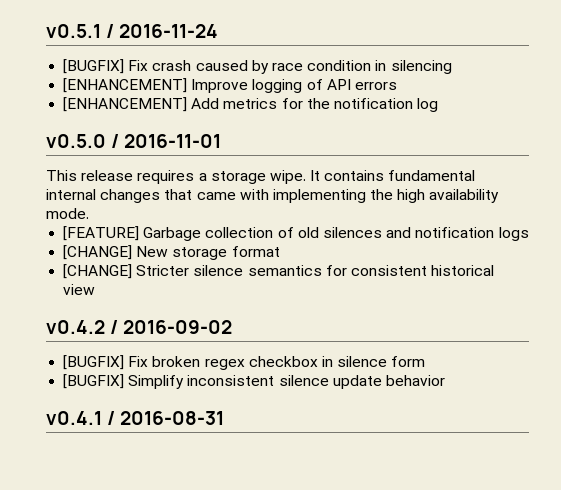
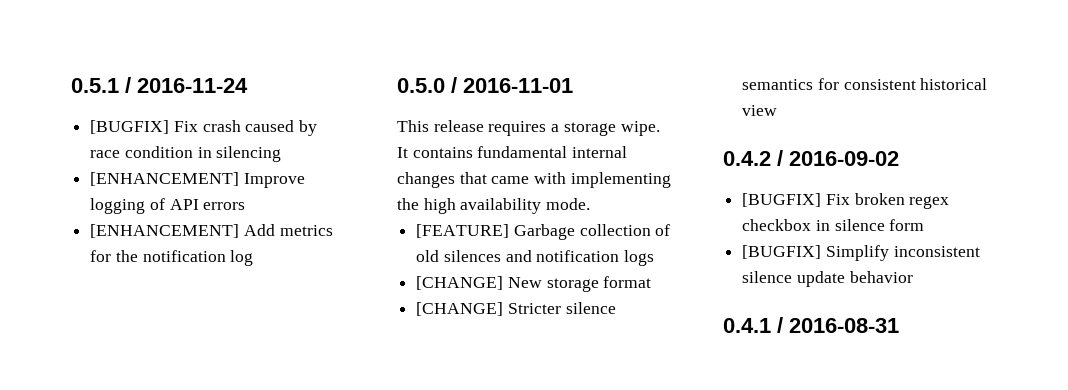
[46,24,101,38] v0.5.1 -> [71,78,119,93] 0.5.1
[46,134,106,148] v0.5.0 -> [397,78,445,93] 0.5.0
[46,320,105,334] v0.4.2 -> [723,151,771,166] 0.4.2
[46,411,102,425] v0.4.1 -> [723,318,771,333] 0.4.1

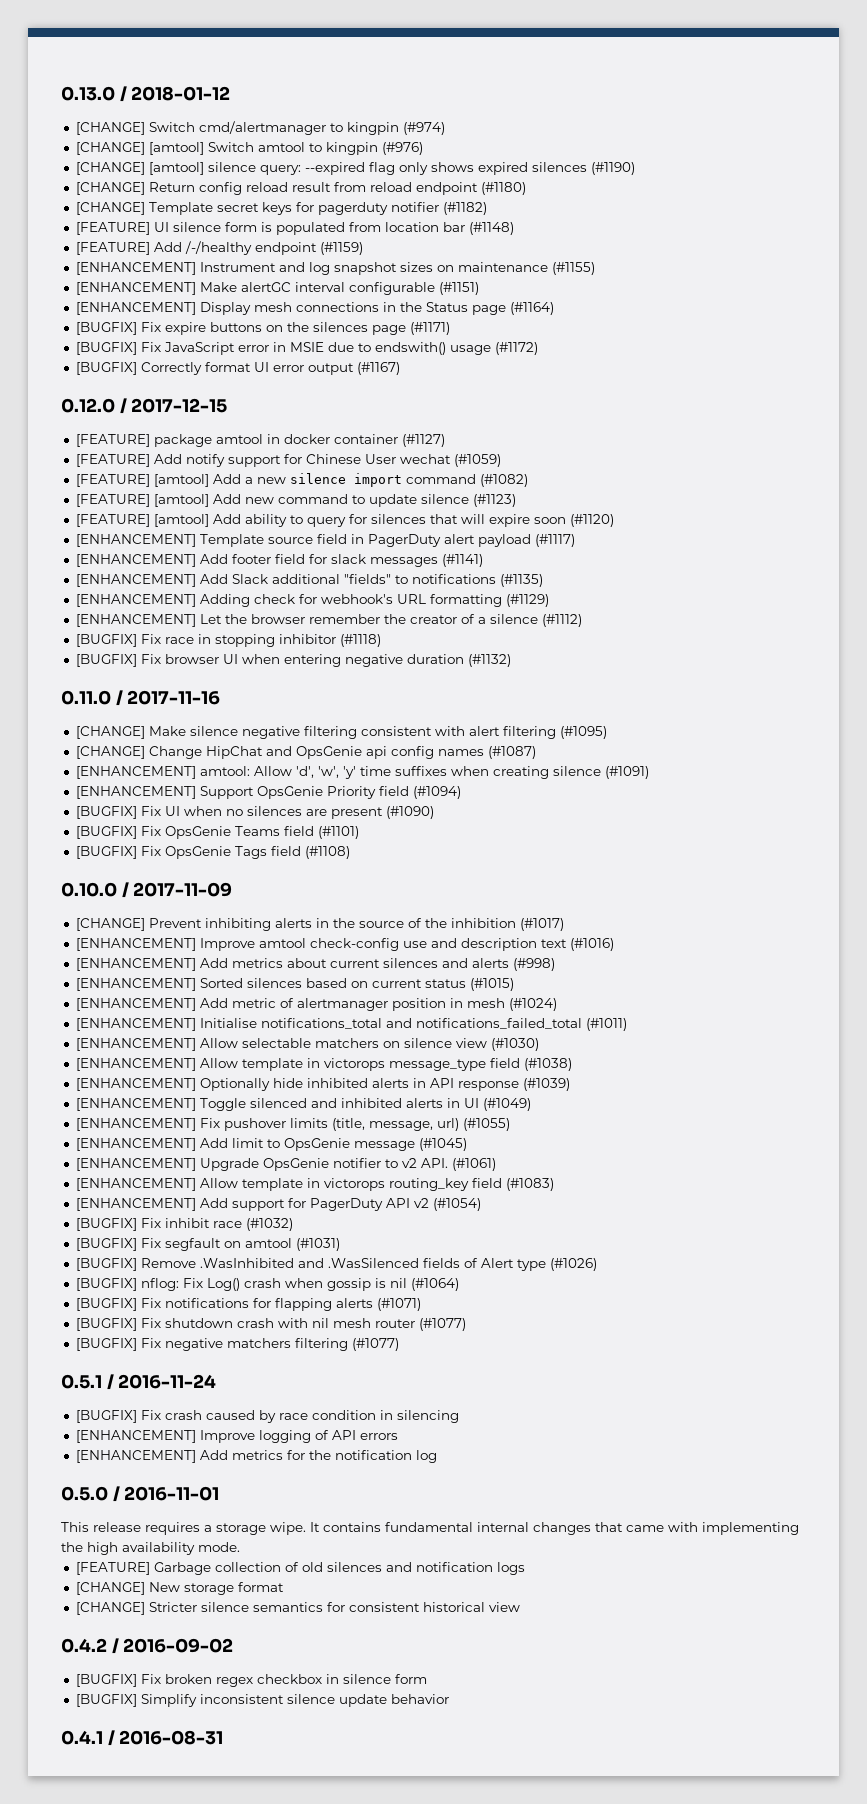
(71, 85) none -> [61,86,231,102] [75,121,445,135] [75,142,423,155] [75,162,635,175] [75,182,526,195] [75,202,487,215] [75,222,514,235] [75,241,363,255] [75,262,595,275] [75,282,479,295] [75,302,554,315] [75,322,450,335] [75,342,538,355] [75,362,400,375] [61,398,228,414] [75,434,445,447] [75,454,501,467] [75,473,528,487] [75,494,516,507] [75,514,614,527] [75,534,575,547] [75,554,483,567] [75,574,543,587] [75,594,549,607] [75,614,582,627] [75,634,381,647] [75,654,511,667] [61,690,221,706] [75,726,607,739] [75,746,536,759] [75,766,649,779] [75,786,461,799] [75,806,434,819] [75,826,359,839] [75,846,350,859] [61,882,233,898] [75,918,564,931] [75,938,614,951] [75,958,555,971] [75,978,514,991] [75,998,557,1011] [75,1018,627,1031] [75,1038,539,1051] [75,1058,572,1071] [75,1078,570,1091] [75,1098,531,1111] [75,1118,510,1131] [75,1138,467,1151] [75,1158,496,1171] [75,1178,554,1191] [75,1198,481,1211] [75,1218,293,1231] [75,1238,340,1251] [75,1258,597,1271] [75,1278,459,1291] [75,1298,421,1311] [75,1318,466,1331] [75,1338,399,1351] 0.13.0 / 2018-01-12 // [CHANGE] Switch cmd/alertmanager to kingpin (#974) // [CHANGE] [amtool] Switch amtool to kingpin (#976) // [CHANGE] [amtool] silence query: --expired flag only shows expired silences (#1190) // [CHANGE] Return config reload result from reload endpoint (#1180) // [CHANGE] Template secret keys for pagerduty notifier (#1182) // [FEATURE] UI silence form is populated from location bar (#1148) // [FEATURE] Add /-/healthy endpoint (#1159) // [ENHANCEMENT] Instrument and log snapshot sizes on maintenance (#1155) // [ENHANCEMENT] Make alertGC interval configurable (#1151) // [ENHANCEMENT] Display mesh connections in the Status page (#1164) // [BUGFIX] Fix expire buttons on the silences page (#1171) // [BUGFIX] Fix JavaScript error in MSIE due to endswith() usage (#1172) // [BUGFIX] Correctly format UI error output (#1167) // 0.12.0 / 2017-12-15 // [FEATURE] package amtool in docker container (#1127) // [FEATURE] Add notify support for Chinese User wechat (#1059) // [FEATURE] [amtool] Add a new silence import command (#1082) // [FEATURE] [amtool] Add new command to update silence (#1123) // [FEATURE] [amtool] Add ability to query for silences that will expire soon (#1120) // [ENHANCEMENT] Template source field in PagerDuty alert payload (#1117) // [ENHANCEMENT] Add footer field for slack messages (#1141) // [ENHANCEMENT] Add Slack additional "fields" to notifications (#1135) // [ENHANCEMENT] Adding check for webhook's URL formatting (#1129) // [ENHANCEMENT] Let the browser remember the creator of a silence (#1112) // [BUGFIX] Fix race in stopping inhibitor (#1118) // [BUGFIX] Fix browser UI when entering negative duration (#1132) // 0.11.0 / 2017-11-16 // [CHANGE] Make silence negative filtering consistent with alert filtering (#1095) // [CHANGE] Change HipChat and OpsGenie api config names (#1087) // [ENHANCEMENT] amtool: Allow 'd', 'w', 'y' time suffixes when creating silence (#1091) // [ENHANCEMENT] Support OpsGenie Priority field (#1094) // [BUGFIX] Fix UI when no silences are present (#1090) // [BUGFIX] Fix OpsGenie Teams field (#1101) // [BUGFIX] Fix OpsGenie Tags field (#1108) // 0.10.0 / 2017-11-09 // [CHANGE] Prevent inhibiting alerts in the source of the inhibition (#1017) // [ENHANCEMENT] Improve amtool check-config use and description text (#1016) // [ENHANCEMENT] Add metrics about current silences and alerts (#998) // [ENHANCEMENT] Sorted silences based on current status (#1015) // [ENHANCEMENT] Add metric of alertmanager position in mesh (#1024) // [ENHANCEMENT] Initialise notifications_total and notifications_failed_total (#1011) // [ENHANCEMENT] Allow selectable matchers on silence view (#1030) // [ENHANCEMENT] Allow template in victorops message_type field (#1038) // [ENHANCEMENT] Optionally hide inhibited alerts in API response (#1039) // [ENHANCEMENT] Toggle silenced and inhibited alerts in UI (#1049) // [ENHANCEMENT] Fix pushover limits (title, message, url) (#1055) // [ENHANCEMENT] Add limit to OpsGenie message (#1045) // [ENHANCEMENT] Upgrade OpsGenie notifier to v2 API. (#1061) // [ENHANCEMENT] Allow template in victorops routing_key field (#1083) // [ENHANCEMENT] Add support for PagerDuty API v2 (#1054) // [BUGFIX] Fix inhibit race (#1032) // [BUGFIX] Fix segfault on amtool (#1031) // [BUGFIX] Remove .WasInhibited and .WasSilenced fields of Alert type (#1026) // [BUGFIX] nflog: Fix Log() crash when gossip is nil (#1064) // [BUGFIX] Fix notifications for flapping alerts (#1071) // [BUGFIX] Fix shutdown crash with nil mesh router (#1077) // [BUGFIX] Fix negative matchers filtering (#1077) //

